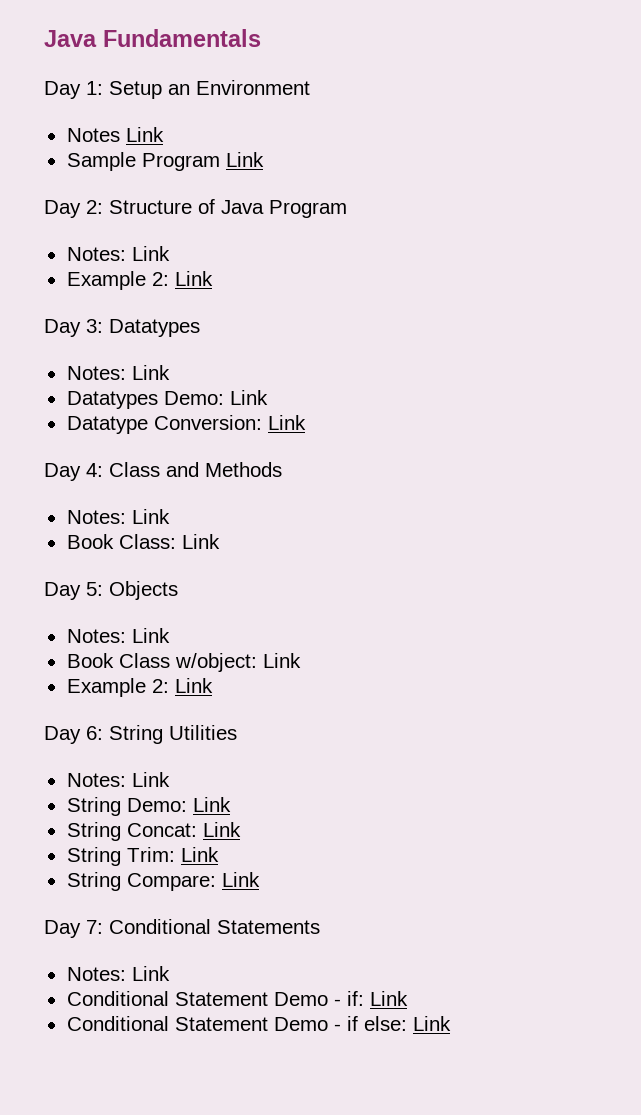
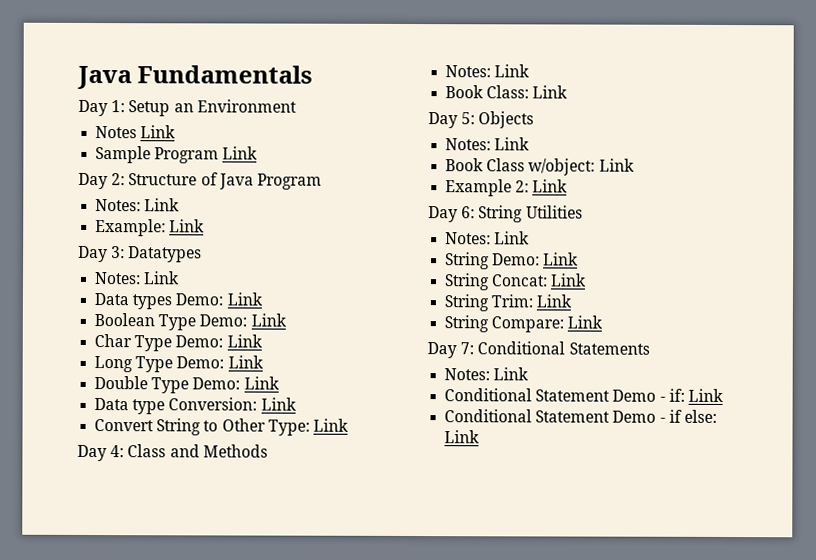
[66,271,169,290] Example 2: -> [95,219,167,237] Example:
[66,390,268,409] [66,415,262,434] Datatypes Demo: Link // Datatype Conversion: -> [94,292,263,310] [94,313,287,331] [94,334,263,352] [94,355,264,373] [94,376,280,394] [94,397,297,415] [94,418,310,436] Data types Demo: Link // Boolean Type Demo: Link // Char Type Demo: Link // Long Type Demo: Link // Double Type Demo: Link // Data type Conversion: Link // Convert String to Other Type:

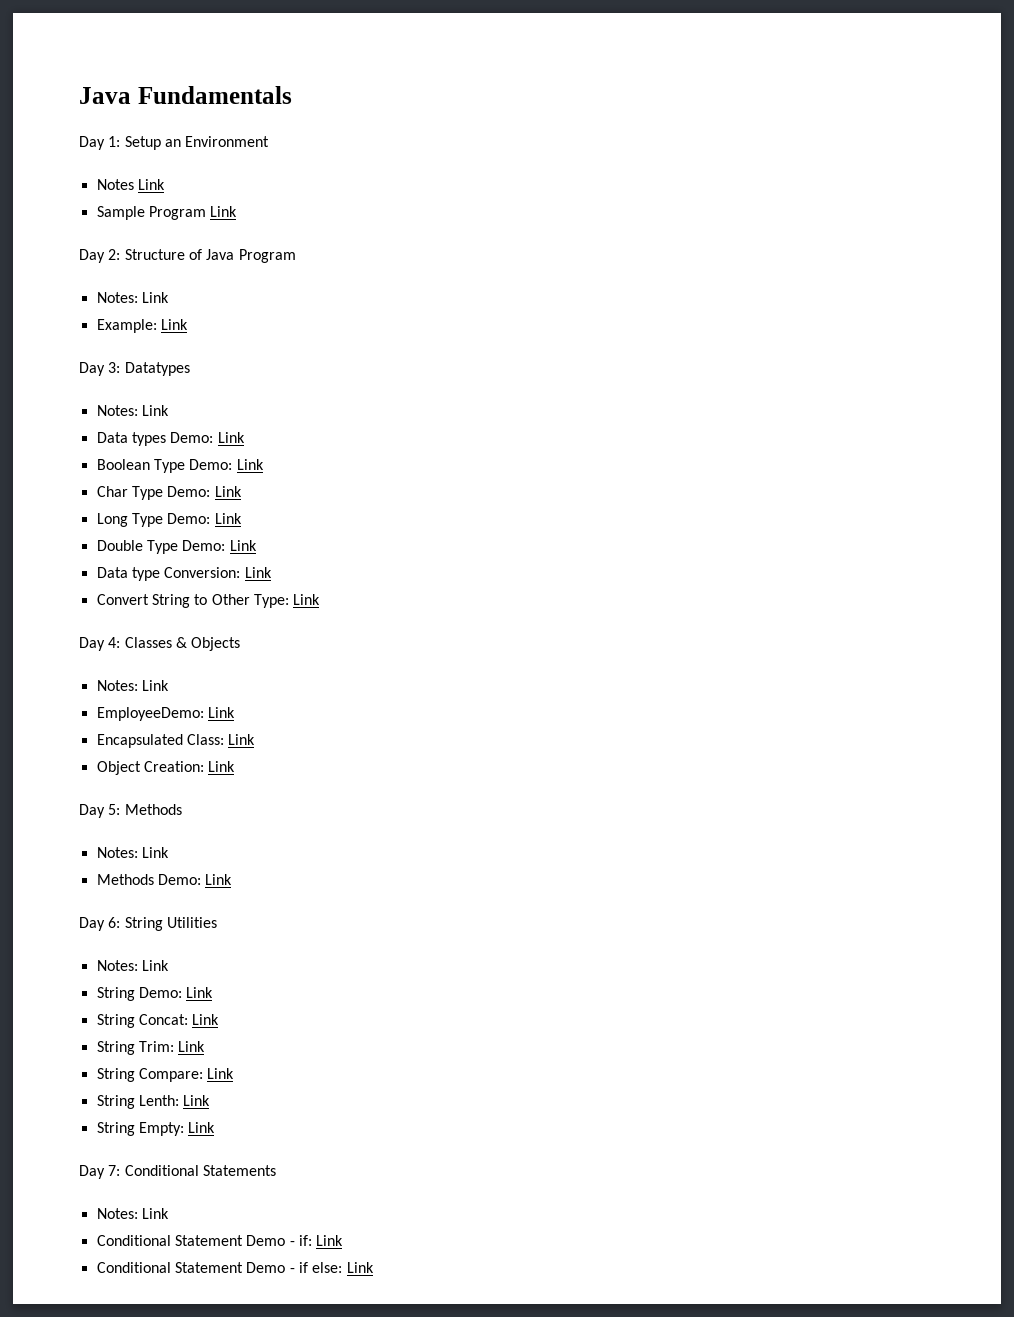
[127,444,268,458] [445,64,531,78] [445,85,569,99] [428,111,535,129] [445,137,531,151] [445,158,635,176] [445,179,530,197] Class and Methods // Notes: Link // Book Class: Link // Day 5: Objects // Notes: Link // Book Class w/object: Link // Example 2: -> [124,637,241,651] [96,680,169,691] [96,707,235,721] [96,734,256,748] [96,761,236,775] [79,804,182,818] [96,847,169,858] [96,874,201,885] Classes & Objects // Notes: Link // EmployeeDemo: Link // Encapsulated Class: Link // Object Creation: Link // Day 5: Methods // Notes: Link // Methods Demo:
(604, 322) none -> [96,1095,211,1109] [96,1122,216,1136] // String Lenth: Link // String Empty: Link

